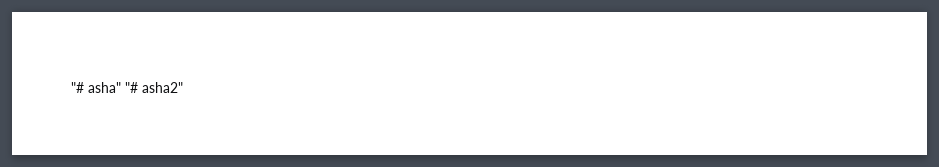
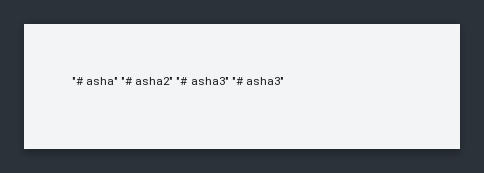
(183, 87) none -> [176,77,284,85] "# asha3" "# asha3"

